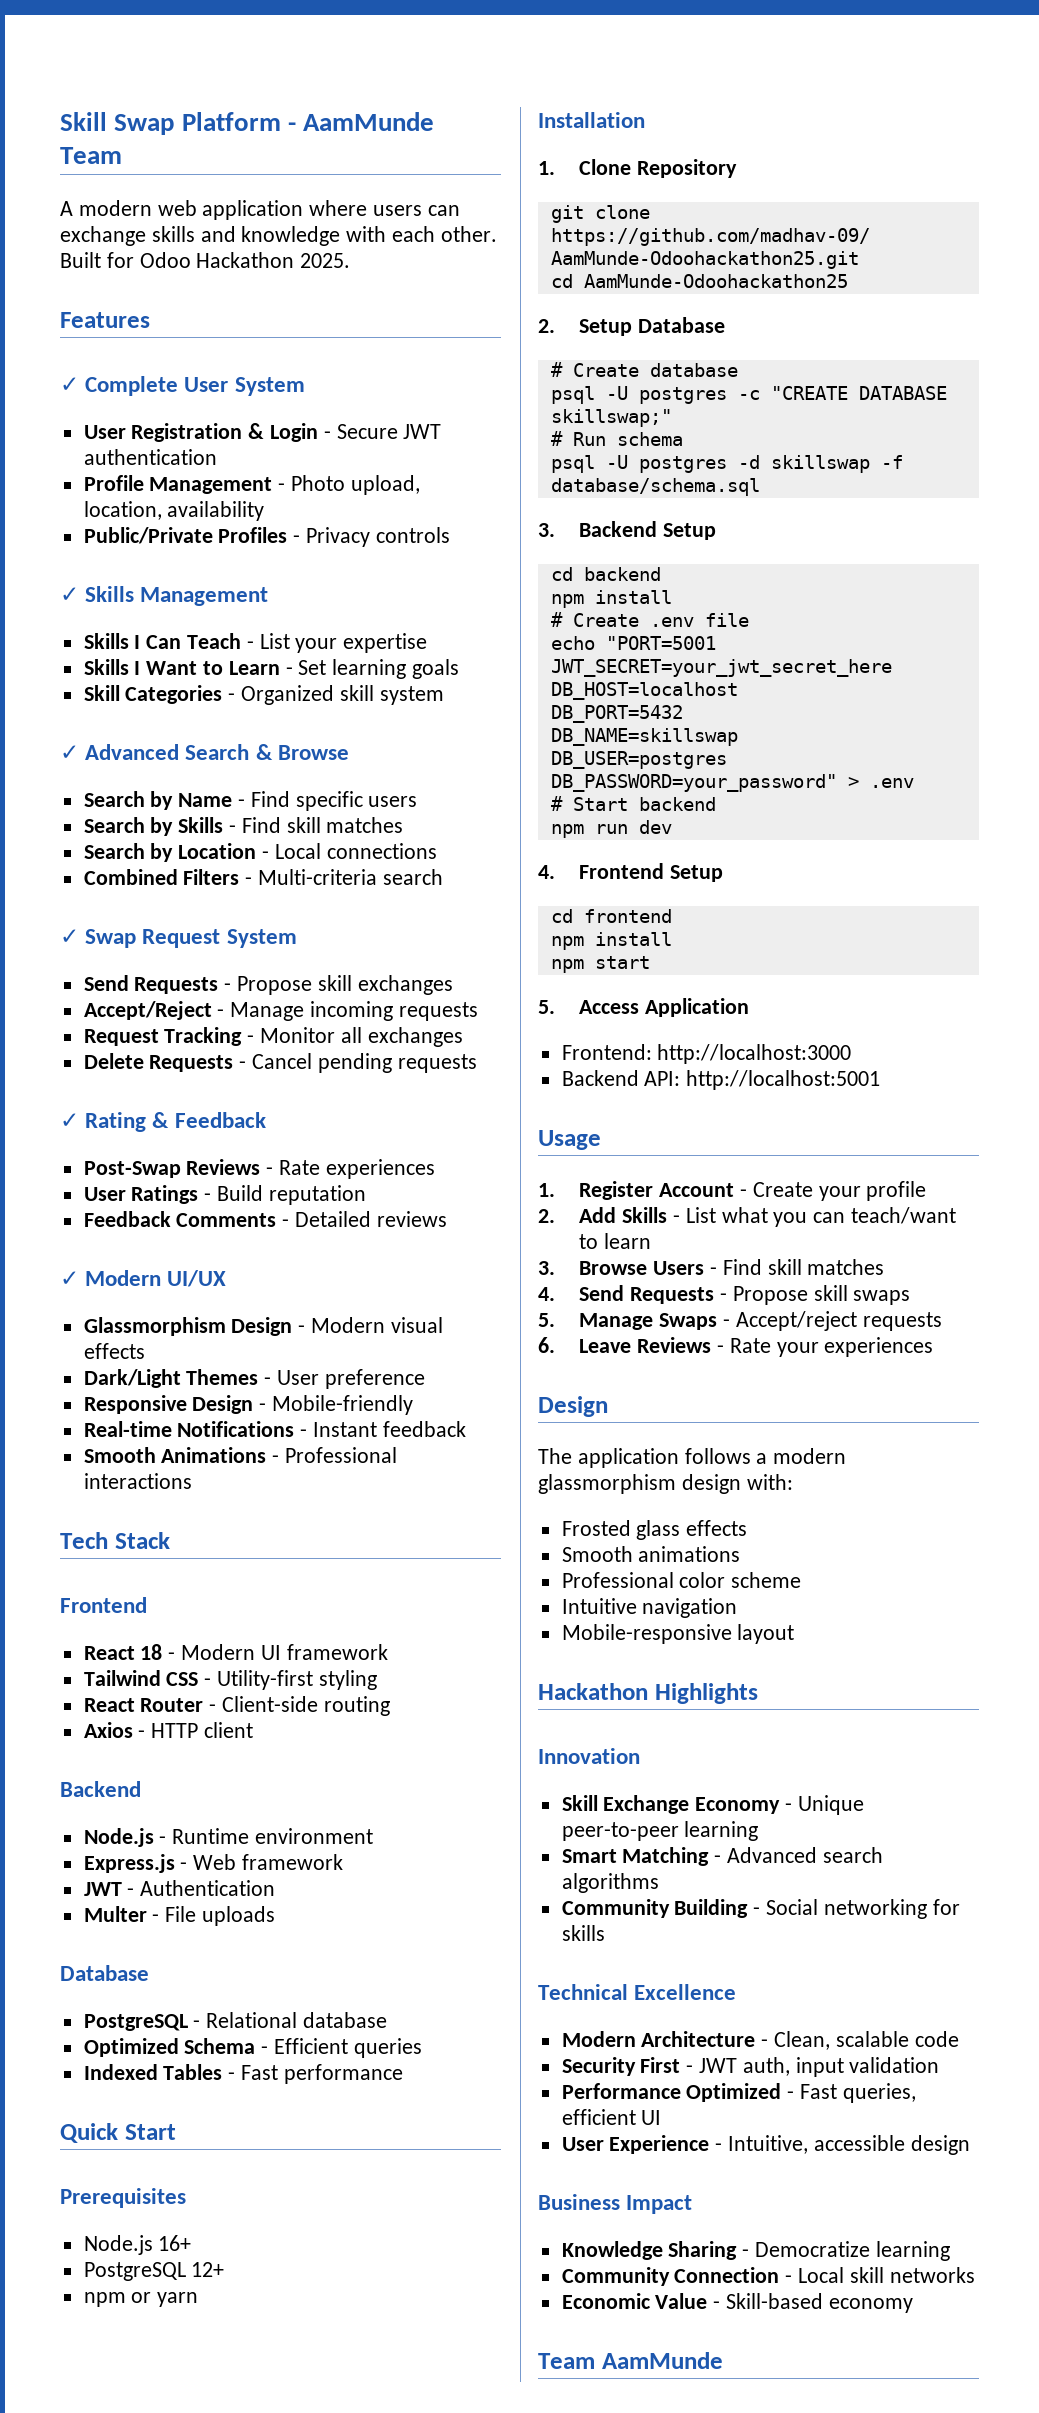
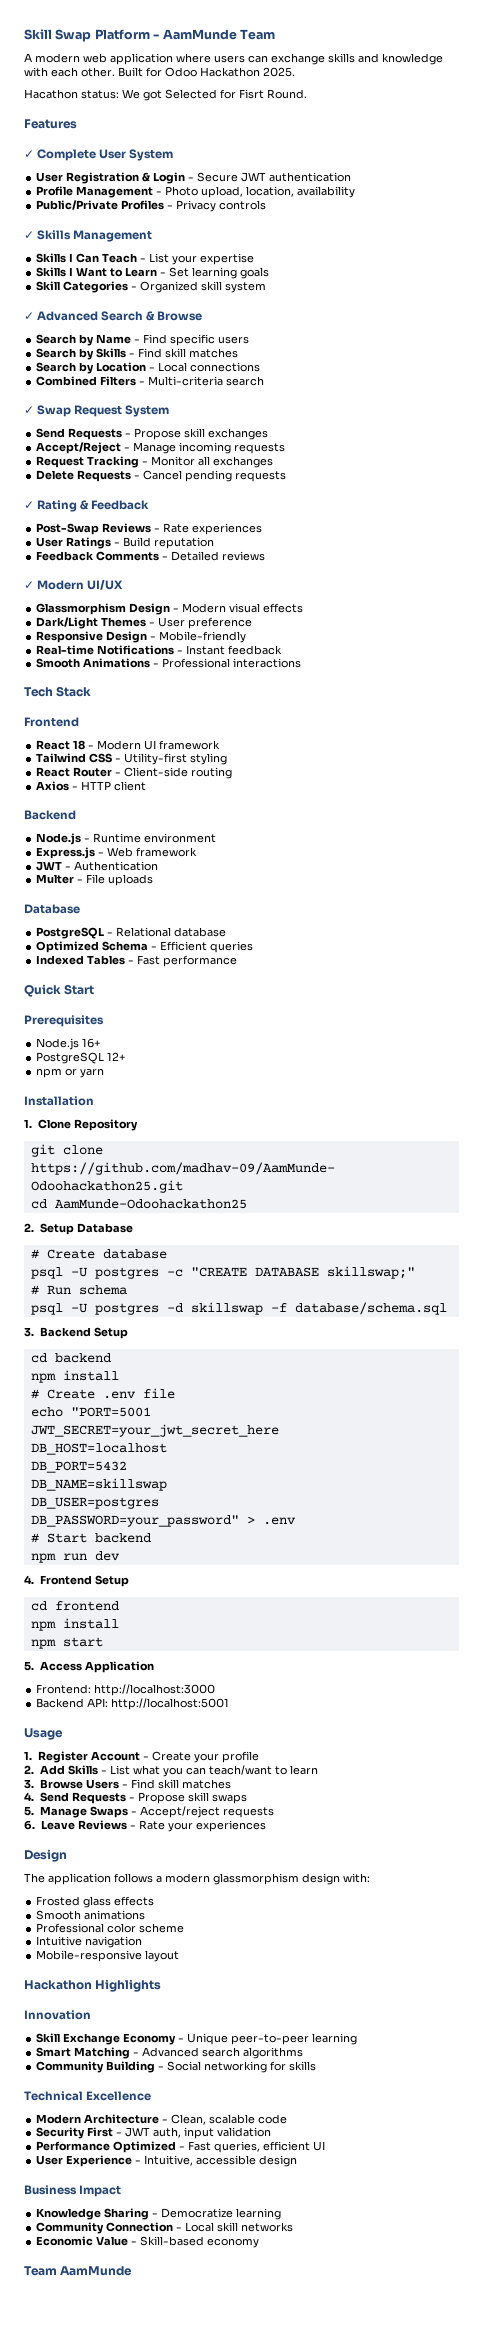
(351, 260) none -> [24,89,307,101] // Hacathon status: We got Selected for Fisrt Round.

